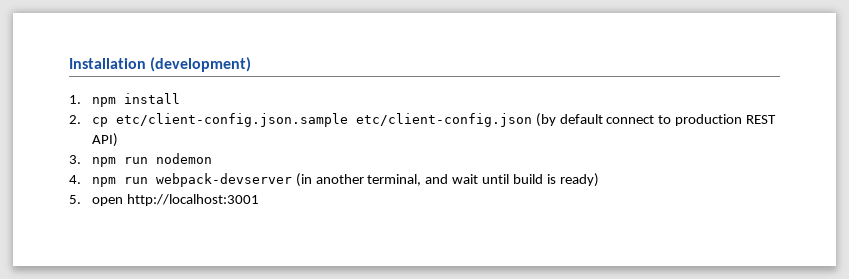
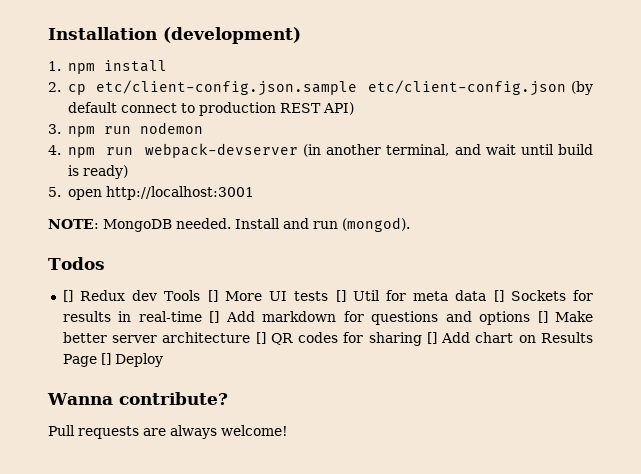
(259, 200) none -> [48,217,410,232] [48,257,105,270] [62,290,594,302] [62,311,593,325] [62,332,593,346] [62,353,163,367] [47,392,228,405] [48,425,288,439] // NOTE: MongoDB needed. Install and run (mongod). // Todos // [] Redux dev Tools [] More UI tests [] Util for meta data [] Sockets for results in real-time [] Add markdown for questions and options [] Make better server architecture [] QR codes for sharing [] Add chart on Results Page [] Deploy // Wanna contribute? // Pull requests are always welcome!

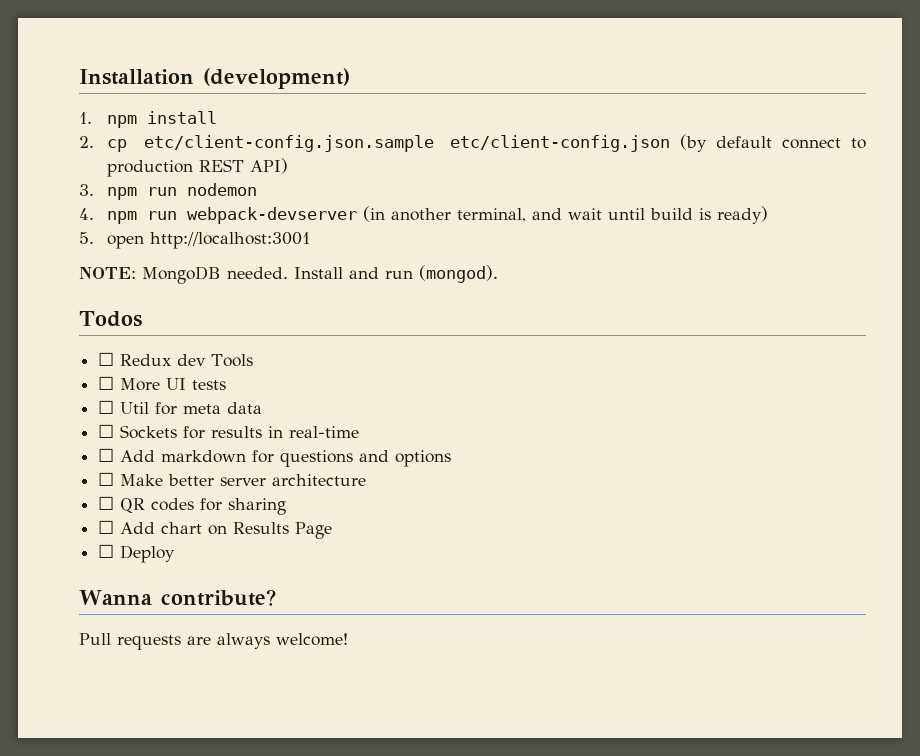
[62,290,73,302] [] -> [98,352,115,366] ☐
[207,290,218,302] [] -> [98,376,115,390] // ☐
[335,290,346,302] [] -> [98,400,115,414] // ☐
[493,290,504,302] [] -> [98,424,115,438] // ☐
[209,311,220,323] [] -> [98,448,115,462] // ☐
[537,311,548,323] [] -> [98,472,115,486] // ☐
[255,332,266,344] [] -> [98,496,115,510] // ☐
[426,332,437,344] [] -> [98,520,115,534] // ☐
[100,353,111,365] [] -> [98,544,115,558] // ☐

